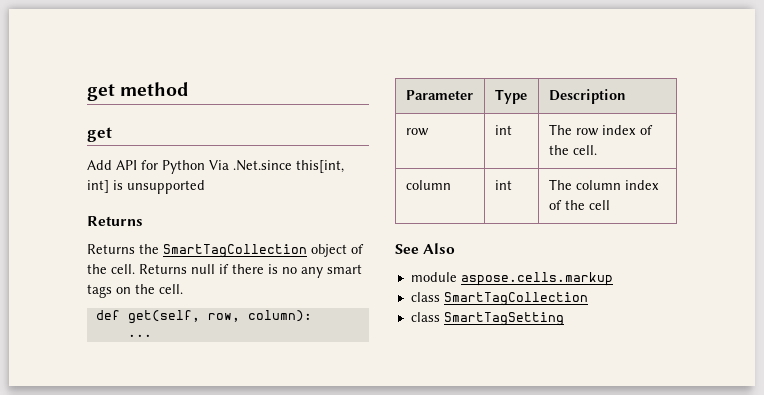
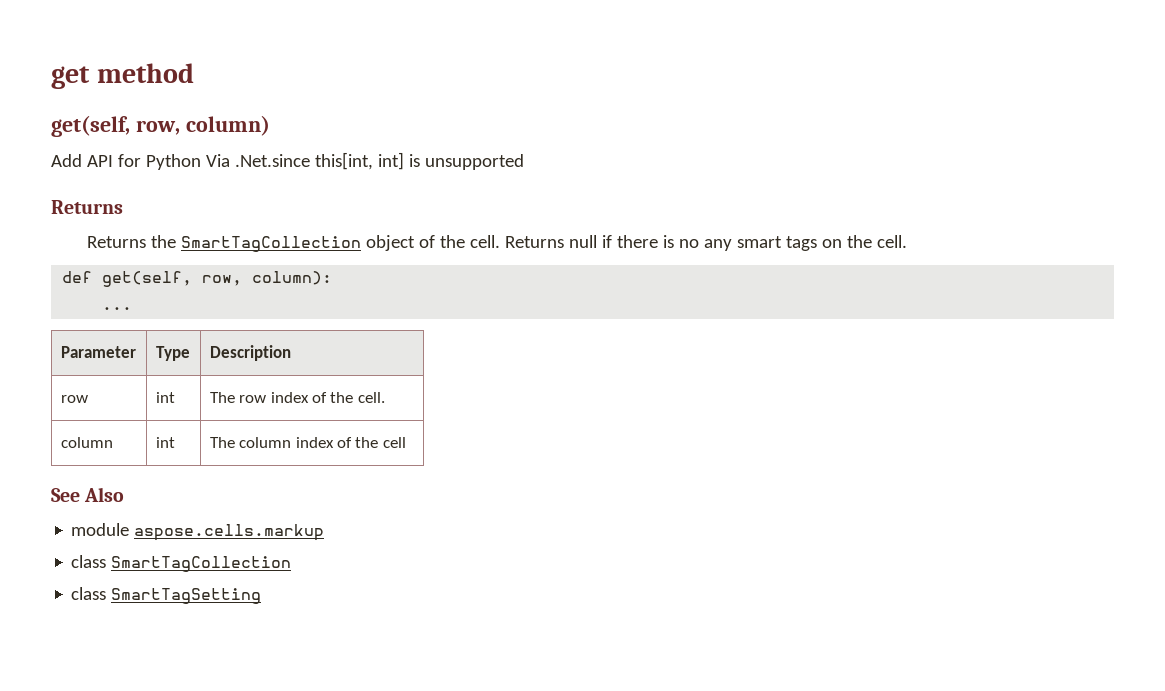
[87,127,112,142] get -> [51,115,270,137] get(self, row, column)

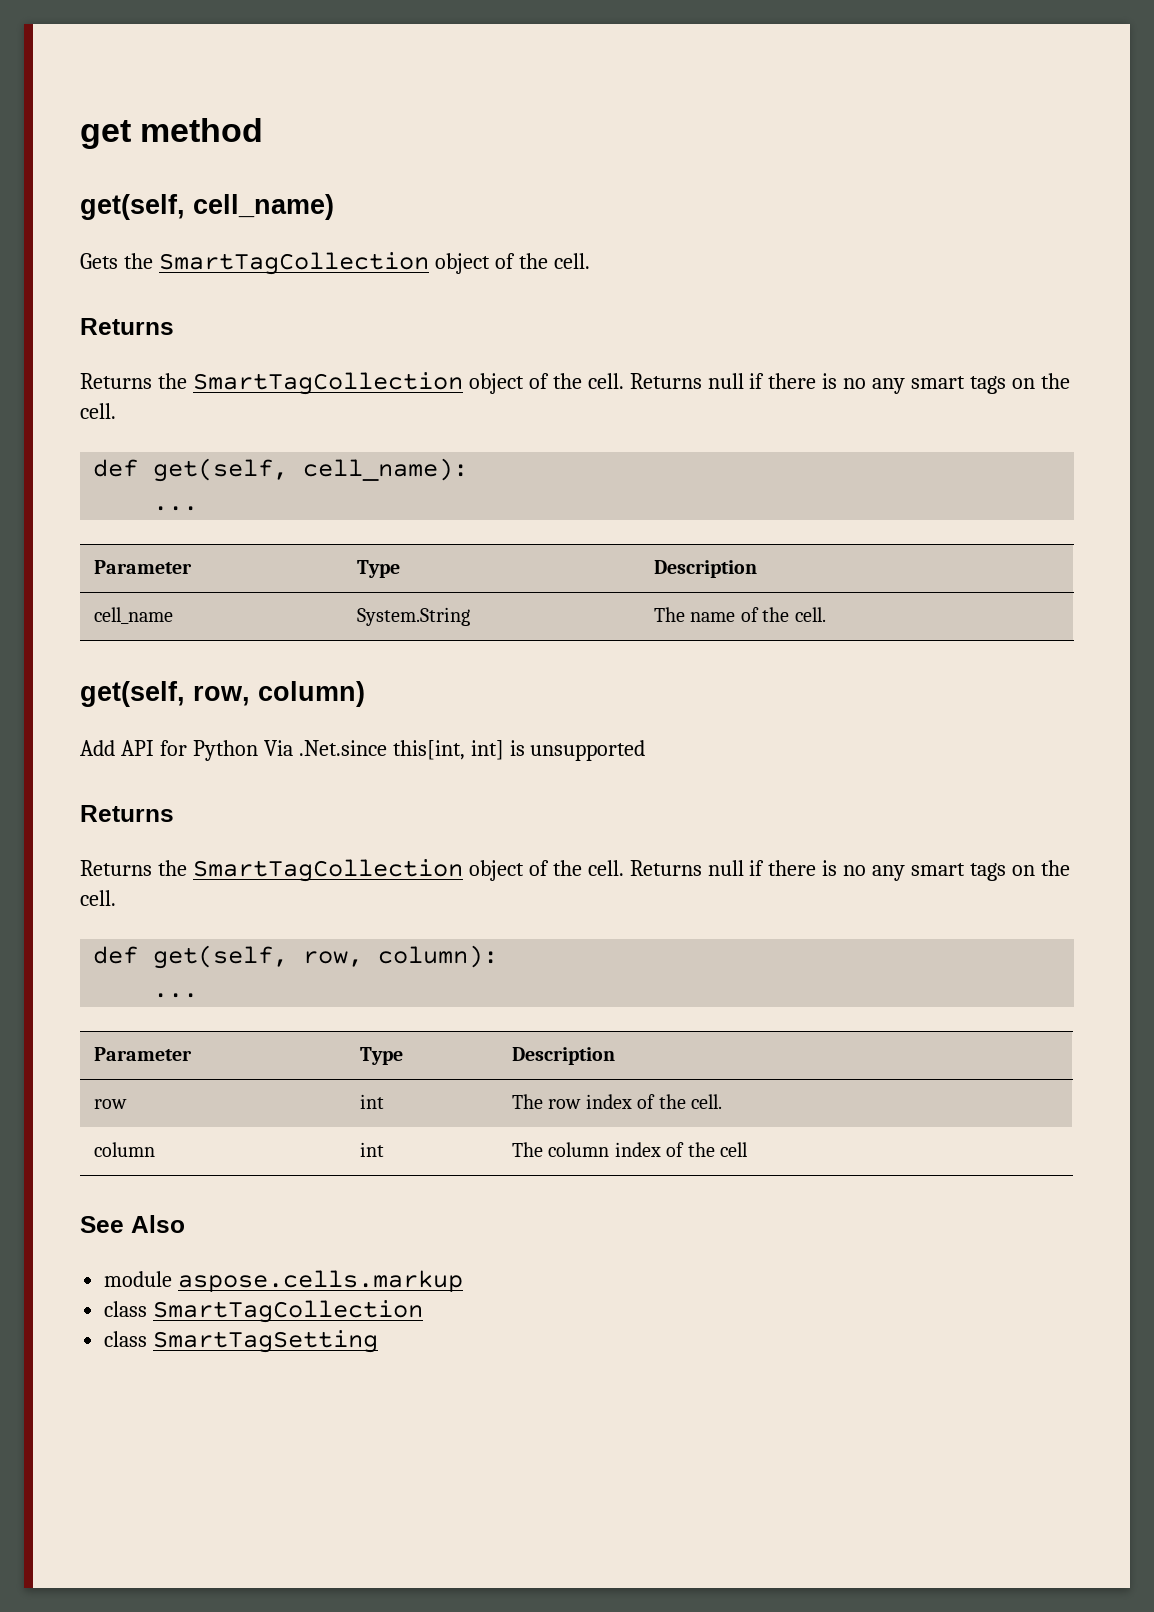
(194, 73) none -> [80,194,334,220] [80,252,590,275] [80,318,174,335] [80,372,1070,395] [80,403,116,419] [93,458,469,482] [153,506,199,511] [93,560,192,574] [356,560,400,578] [653,560,757,578] [93,607,173,624] [356,607,470,626] [653,607,826,622] // get(self, cell_name) // Gets the SmartTagCollection object of the cell. // Returns // Returns the SmartTagCollection object of the cell. Returns null if there is no any smart tags on the cell. // def get(self, cell_name): // ... // Parameter | Type | Description // cell_name | System.String | The name of the cell.

